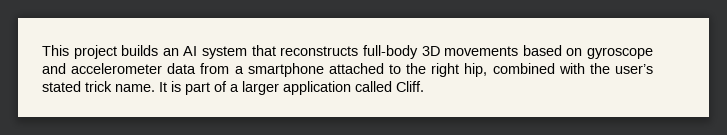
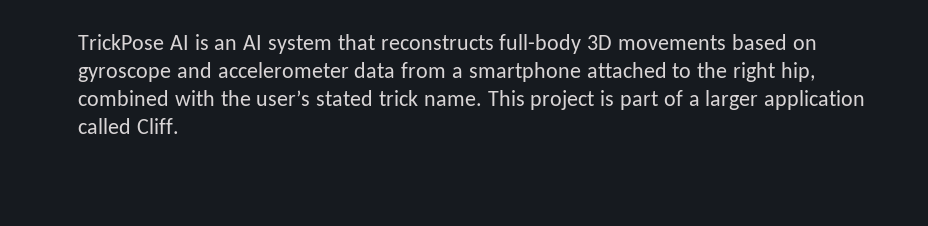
[42,45,159,59] This project builds -> [78,34,209,50] TrickPose AI is
[159,82,167,92] It -> [487,90,595,110] This project

